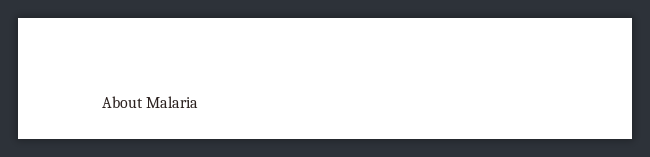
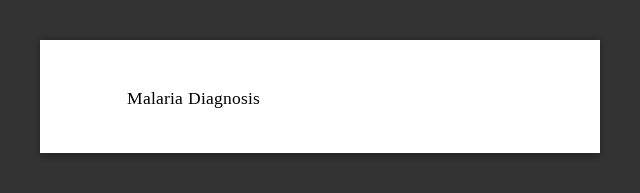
[102,96,199,108] About Malaria -> [127,92,260,108] Malaria Diagnosis

